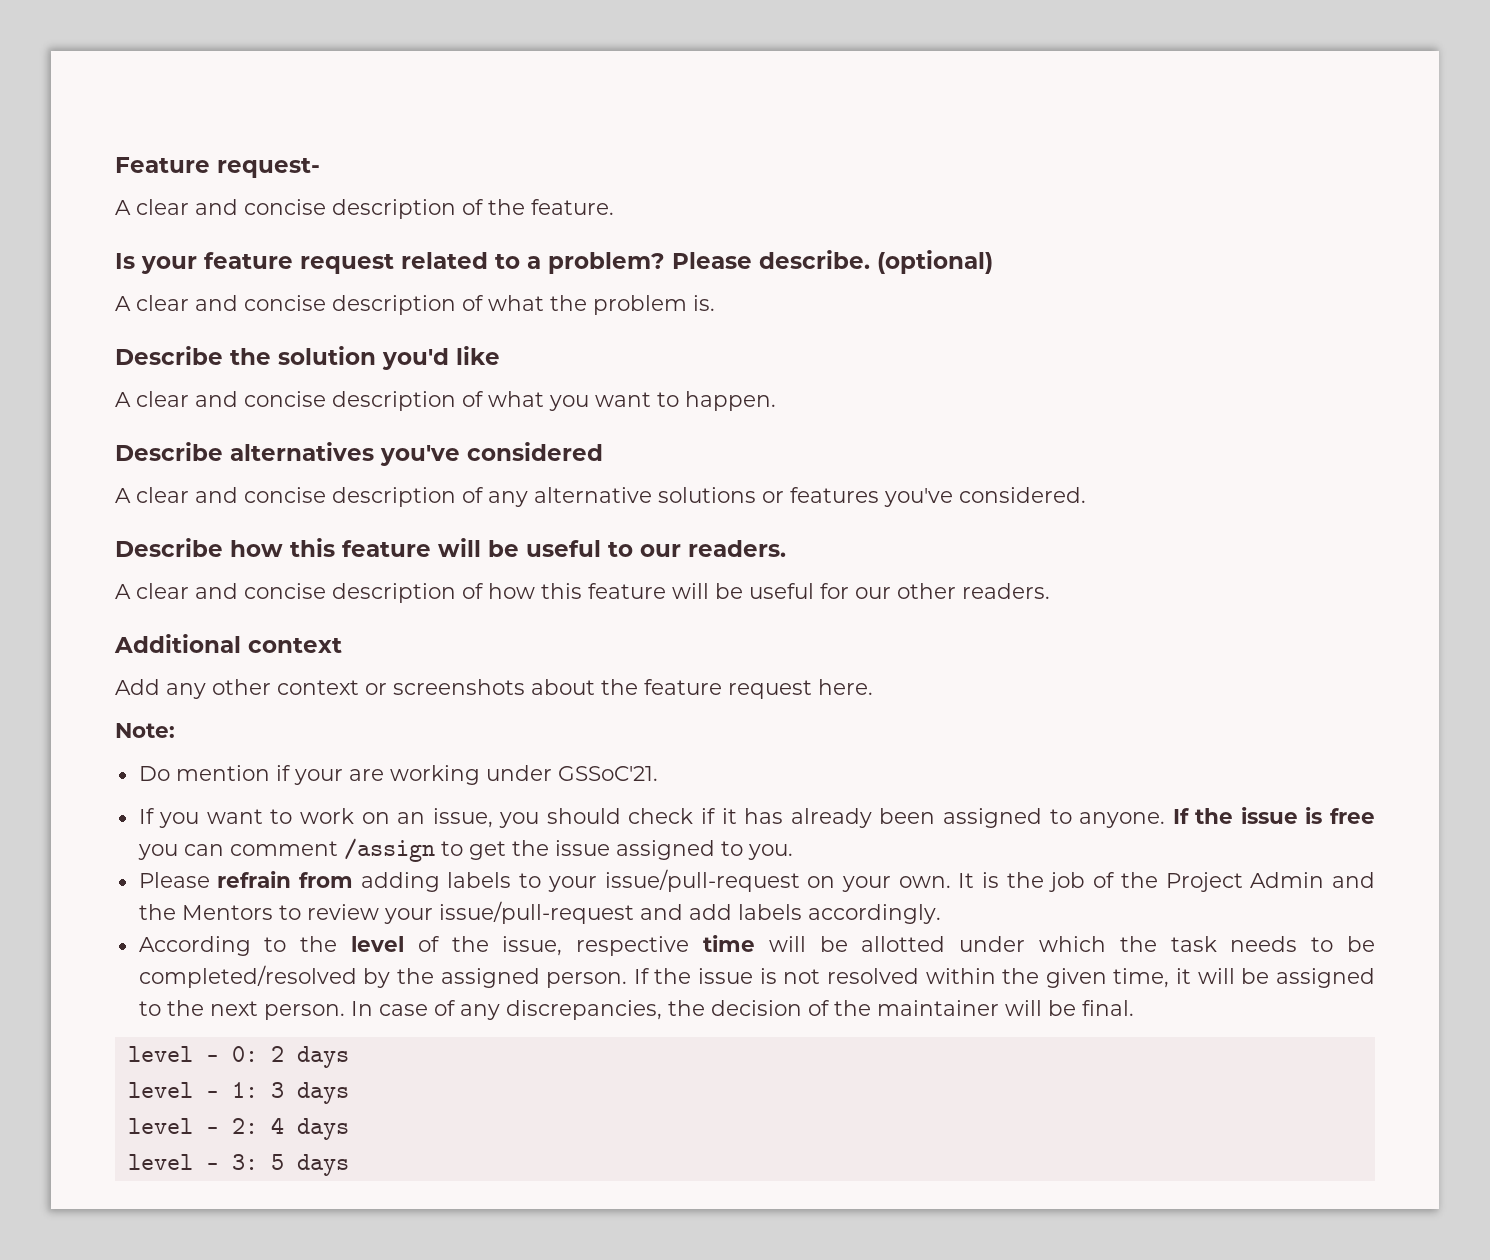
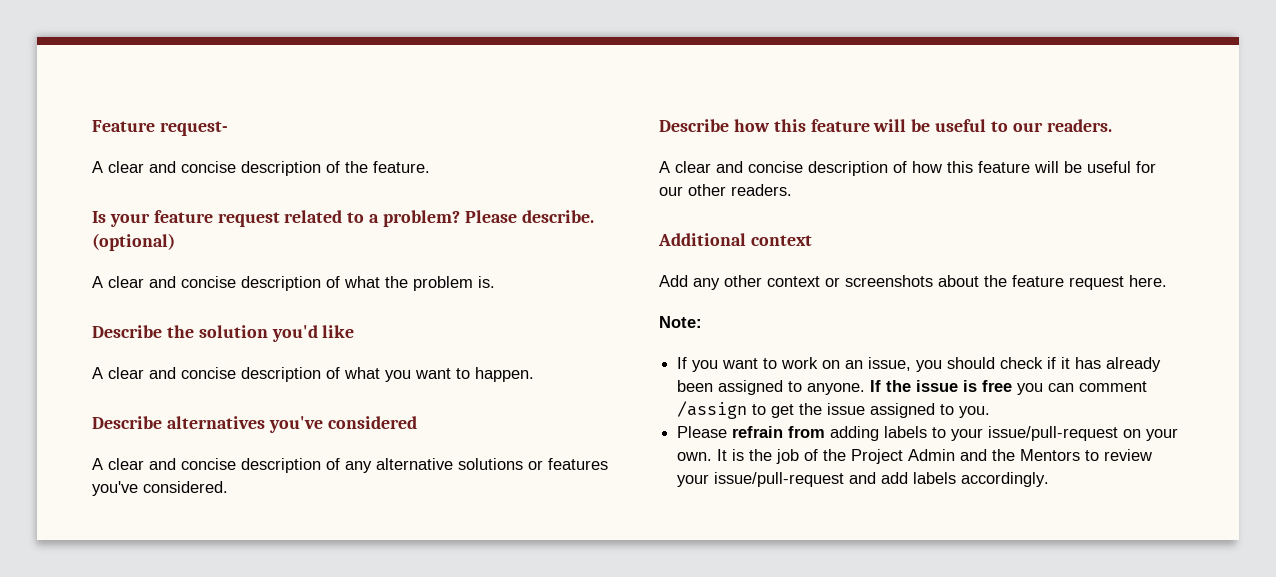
[138,765,658,785] // Do mention if your are working under GSSoC'21. -> (702, 322) none
[138,935,1375,956] [138,965,1375,988] [138,1000,1134,1020] [127,1046,349,1068] [127,1082,349,1104] [127,1117,349,1140] [127,1154,349,1176] // According to the level of the issue, respective time will be allotted under which the task needs to be completed/resolved by the assigned person. If the issue is not resolved within the given time, it will be assigned to the next person. In case of any discrepancies, the decision of the maintainer will be final. // level - 0: 2 days // level - 1: 3 days // level - 2: 4 days // level - 3: 5 days -> (1050, 479) none

